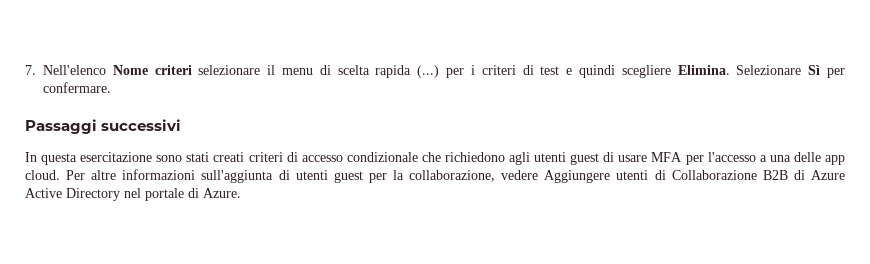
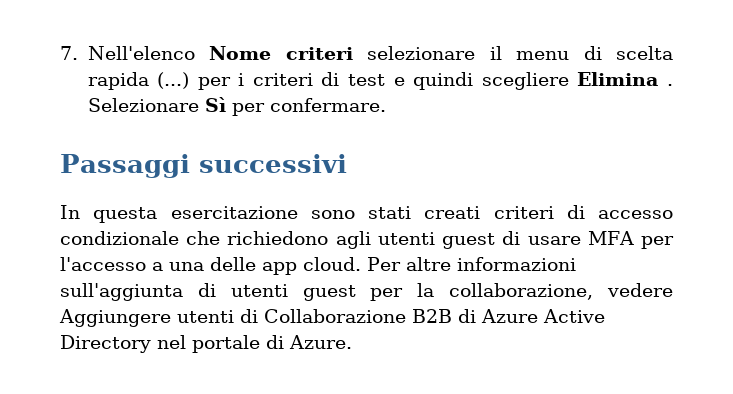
[677,65,730,75] Elimina. -> [577,72,673,86] Elimina .

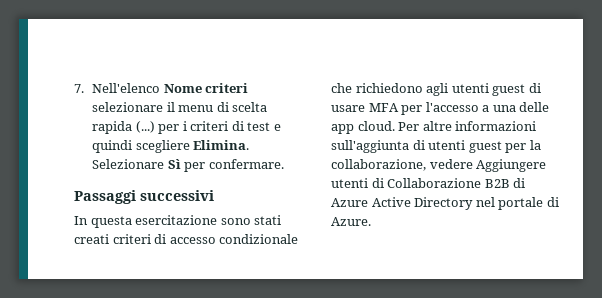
[577,72,673,86] Elimina . -> [193,140,250,150] Elimina.

